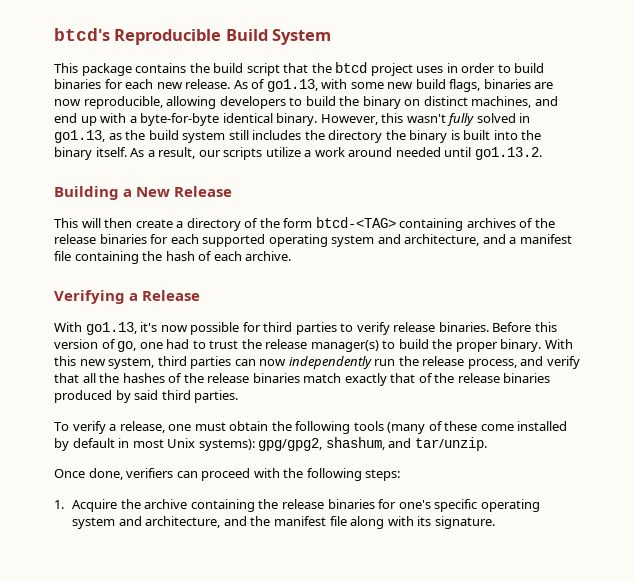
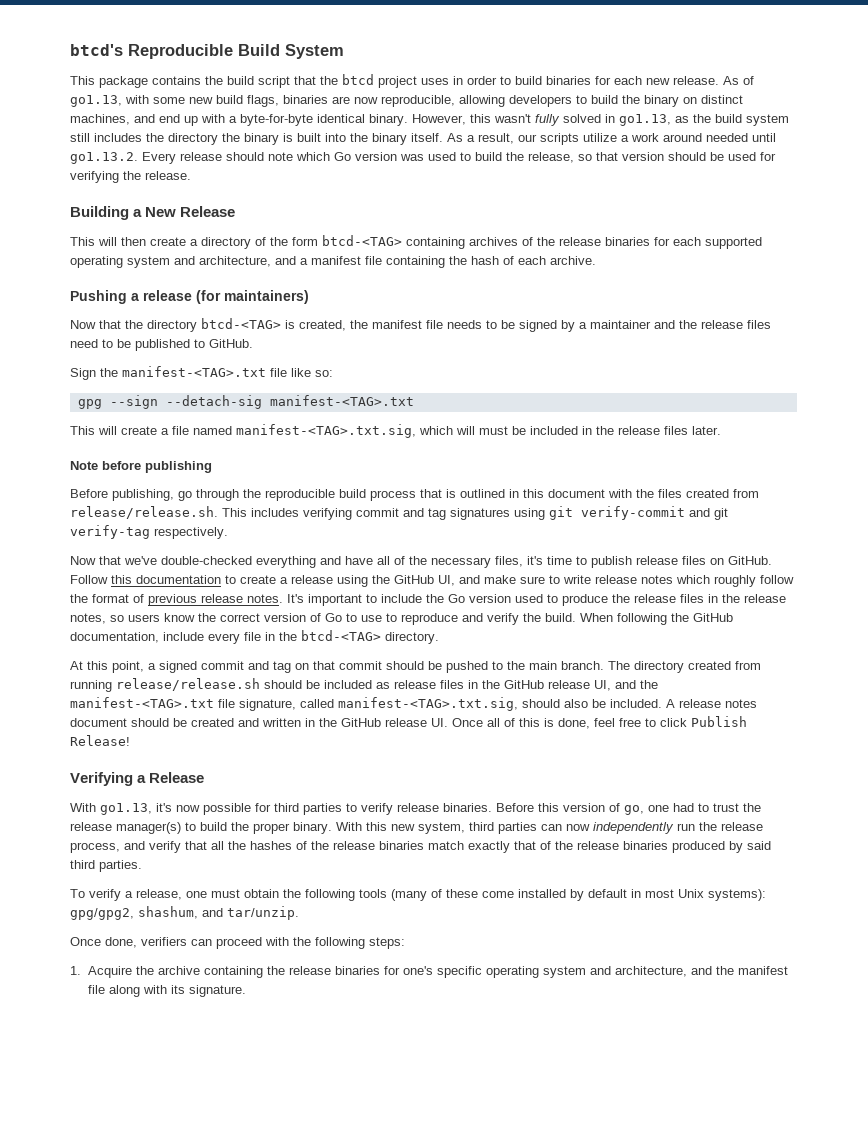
(542, 153) none -> [142,152,776,164] [70,171,191,183] Every release should note which Go version was used to build the release, so that version should be used for verifying the release.
(292, 256) none -> [70,290,309,304] [70,318,771,332] [70,339,253,351] [70,366,333,380] [77,395,414,409] [70,424,721,438] [70,461,212,473] [70,489,759,501] [70,506,728,520] [70,525,228,539] [70,556,772,568] [70,575,794,587] [70,594,786,606] [70,613,733,625] [70,630,439,644] [70,661,761,673] [70,678,658,692] [70,697,757,711] [70,716,747,729] [70,735,130,746] // Pushing a release (for maintainers) // Now that the directory btcd-<TAG> is created, the manifest file needs to be signed by a maintainer and the release files need to be published to GitHub. // Sign the manifest-<TAG>.txt file like so: // gpg --sign --detach-sig manifest-<TAG>.txt // This will create a file named manifest-<TAG>.txt.sig, which will must be included in the release files later. // Note before publishing // Before publishing, go through the reproducible build process that is outlined in this document with the files created from release/release.sh. This includes verifying commit and tag signatures using git verify-commit and git verify-tag respectively. // Now that we've double-checked everything and have all of the necessary files, it's time to publish release files on GitHub. Follow this documentation to create a release using the GitHub UI, and make sure to write release notes which roughly follow the format of previous release notes. It's important to include the Go version used to produce the release files in the release notes, so users know the correct version of Go to use to reproduce and verify the build. When following the GitHub documentation, include every file in the btcd-<TAG> directory. // At this point, a signed commit and tag on that commit should be pushed to the main branch. The directory created from running release/release.sh should be included as release files in the GitHub release UI, and the manifest-<TAG>.txt file signature, called manifest-<TAG>.txt.sig, should also be included. A release notes document should be created and written in the GitHub release UI. Once all of this is done, feel free to click Publish Release!

